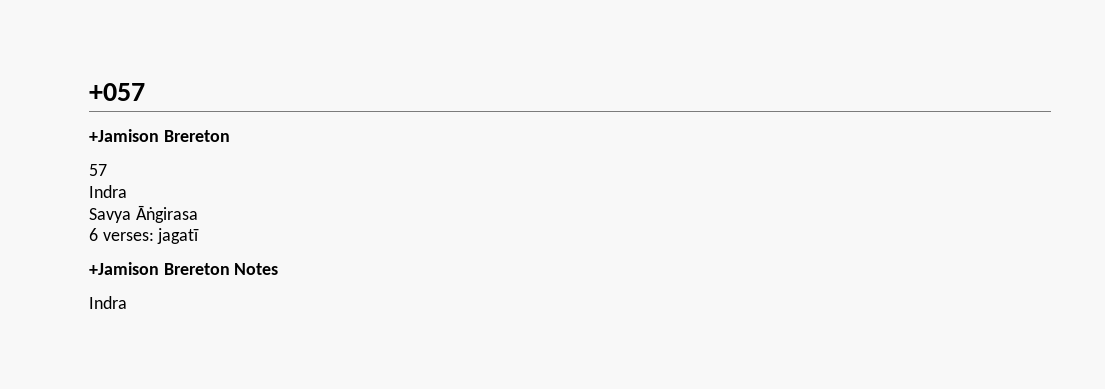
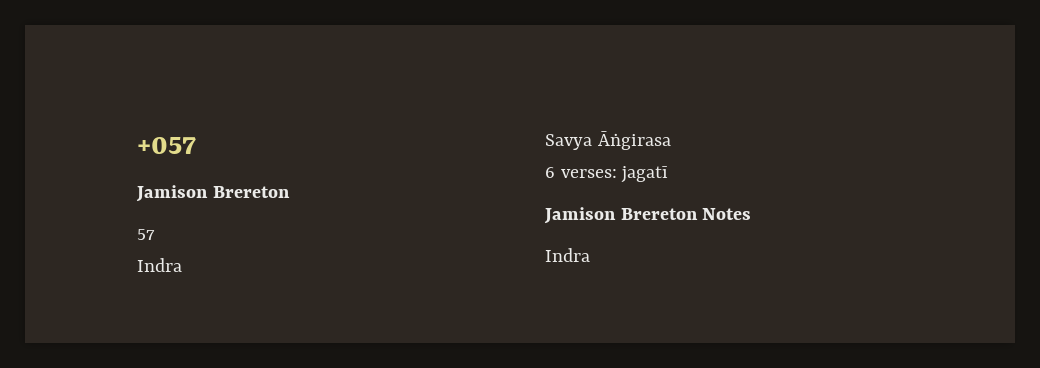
[89,129,159,142] +Jamison -> [136,185,208,202] Jamison
[89,262,159,275] +Jamison -> [544,207,616,224] Jamison

